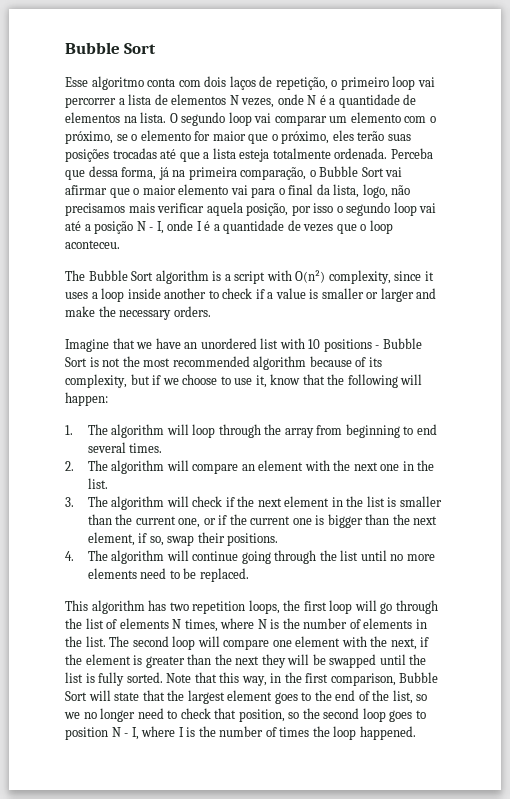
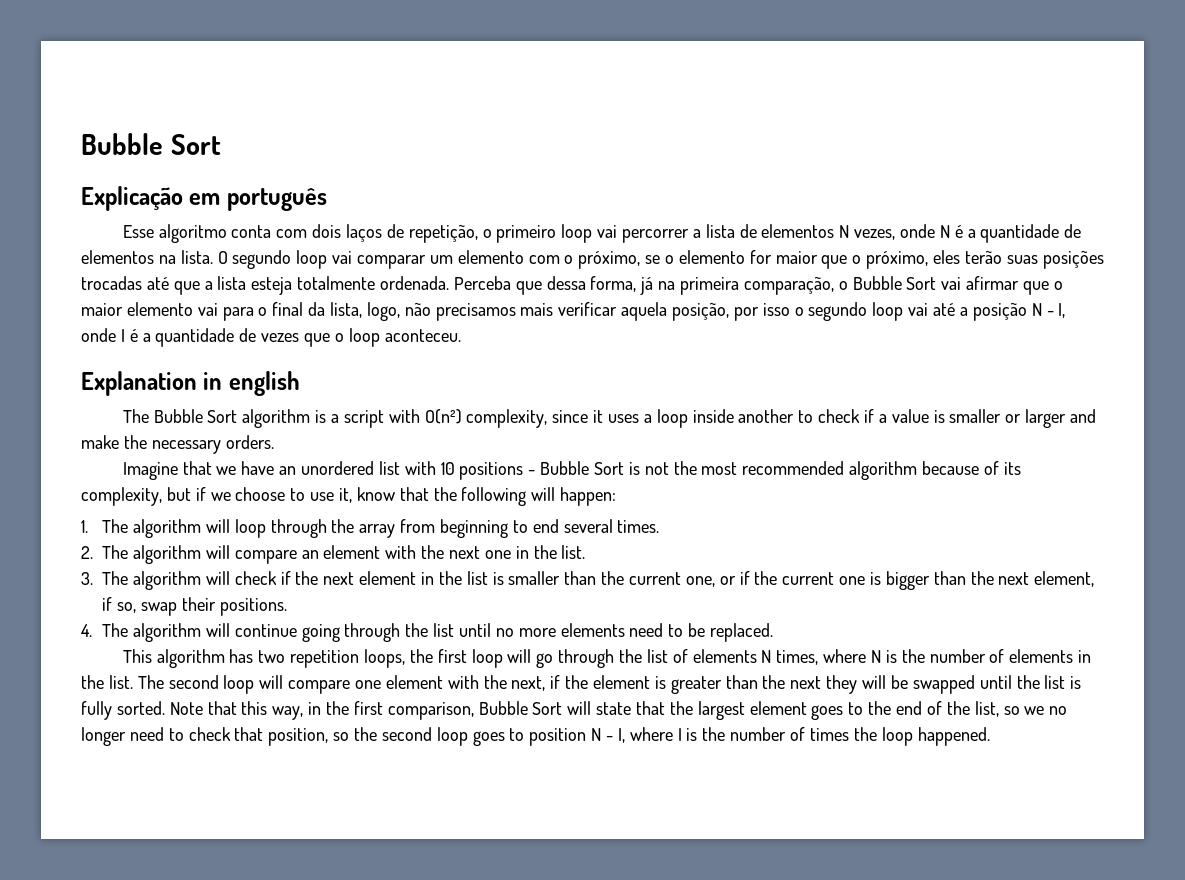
[65,42,157,54] Bubble Sort -> [81,133,221,155] [81,186,327,211] Bubble Sort // Explicação em português
(120, 244) none -> [81,371,300,396] // Explanation in english

